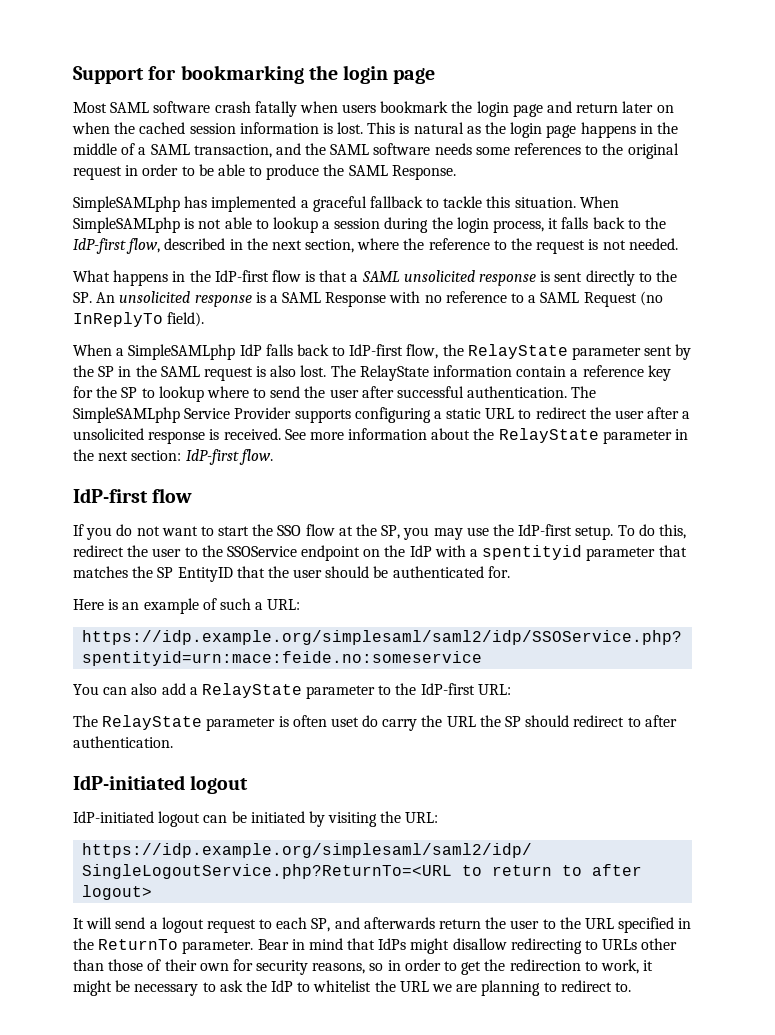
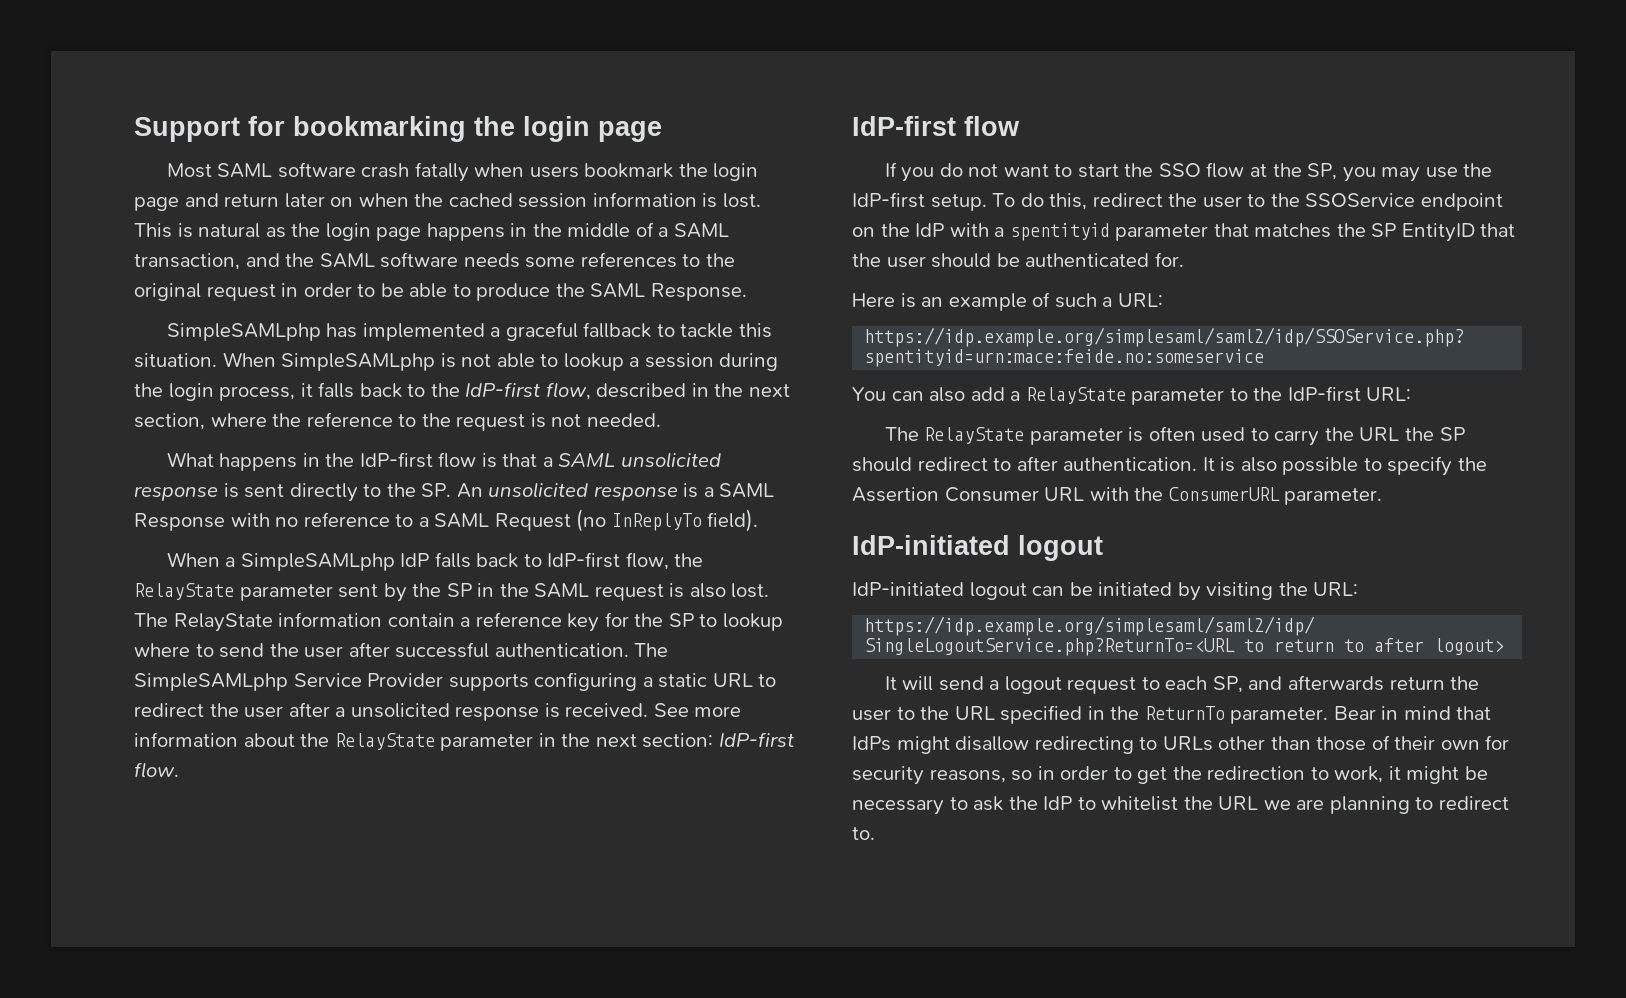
[330,715,379,727] uset do -> [1201,427,1269,442] used to
(173, 742) none -> [1202,456,1487,476] [852,487,1383,505] It is also possible to specify the Assertion Consumer URL with the ConsumerURL parameter.

